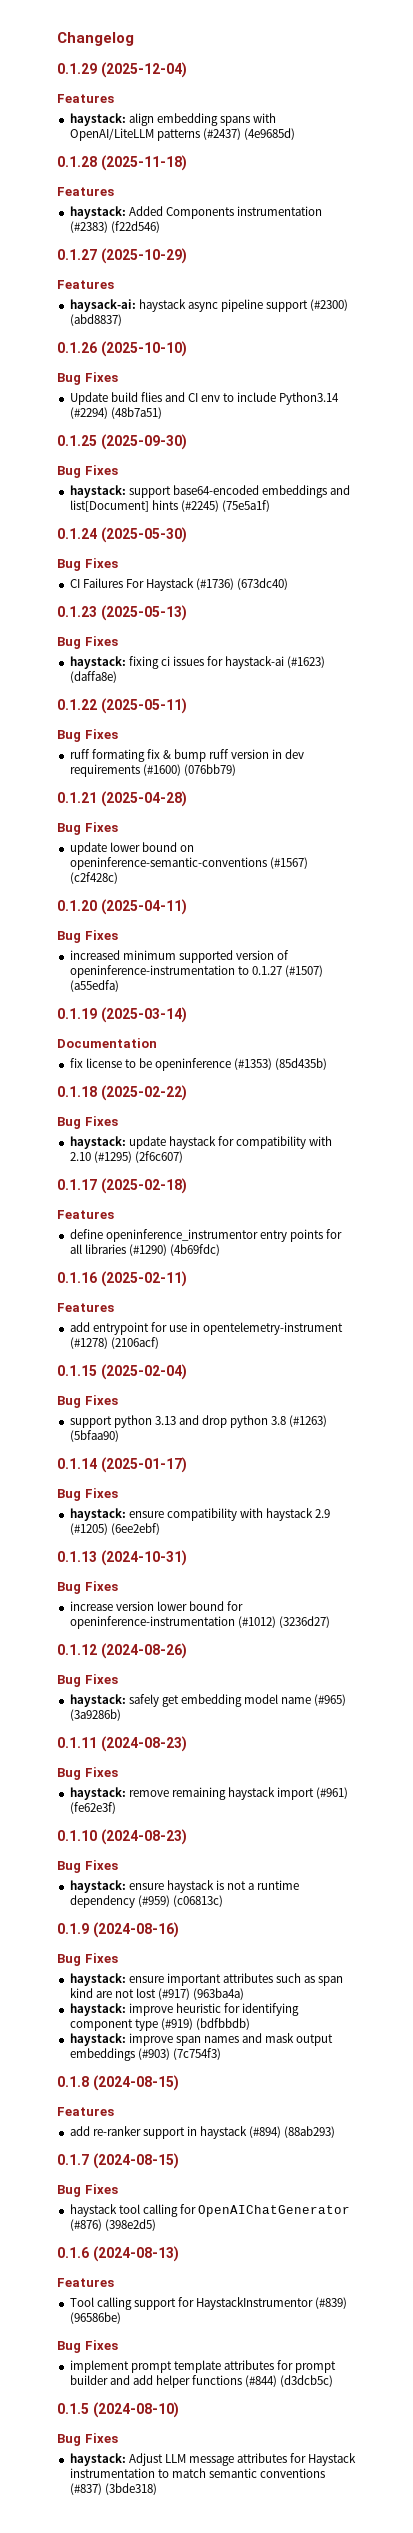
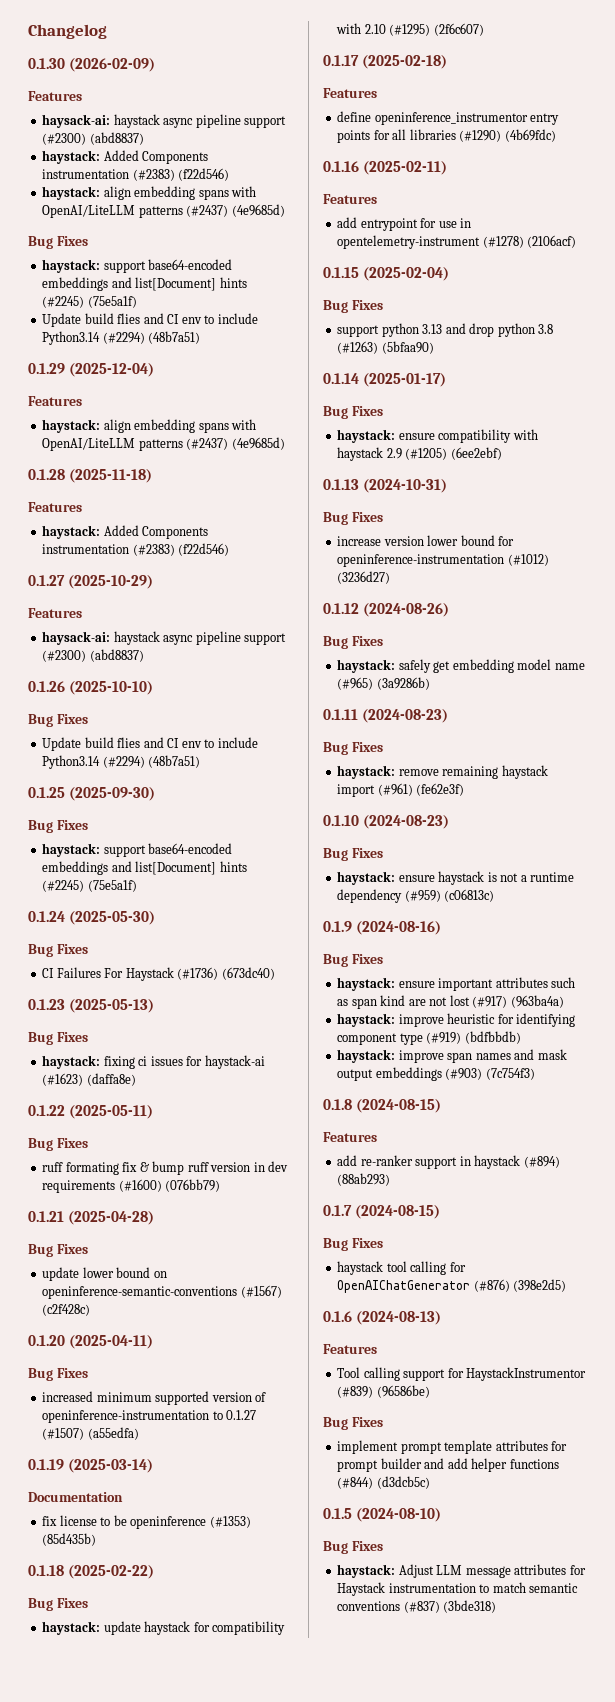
(134, 39) none -> [28,58,156,72] [28,91,82,101] [42,114,287,128] [42,132,144,145] [42,150,209,164] [42,168,230,181] [42,186,257,200] [42,204,285,218] [28,236,88,249] [42,259,233,273] [42,277,247,291] [42,296,137,308] [42,313,258,327] [42,331,201,345] // 0.1.30 (2026-02-09) // Features // haysack-ai: haystack async pipeline support (#2300) (abd8837) // haystack: Added Components instrumentation (#2383) (f22d546) // haystack: align embedding spans with OpenAI/LiteLLM patterns (#2437) (4e9685d) // Bug Fixes // haystack: support base64-encoded embeddings and list[Document] hints (#2245) (75e5a1f) // Update build flies and CI env to include Python3.14 (#2294) (48b7a51)

